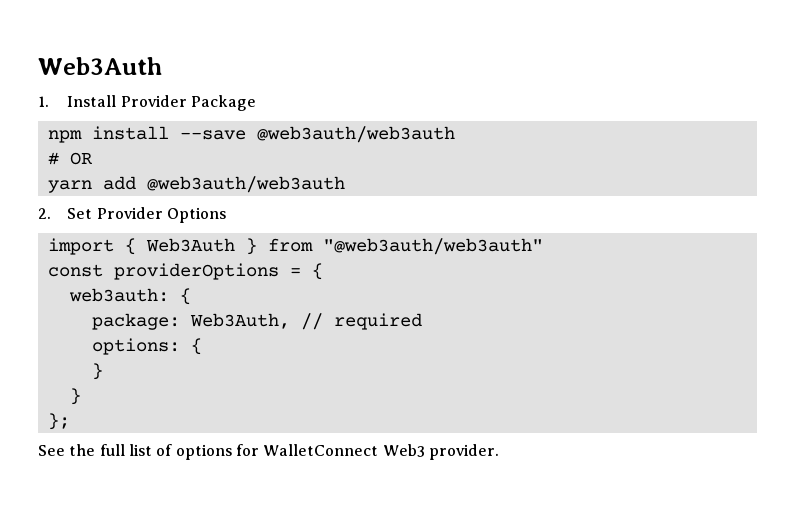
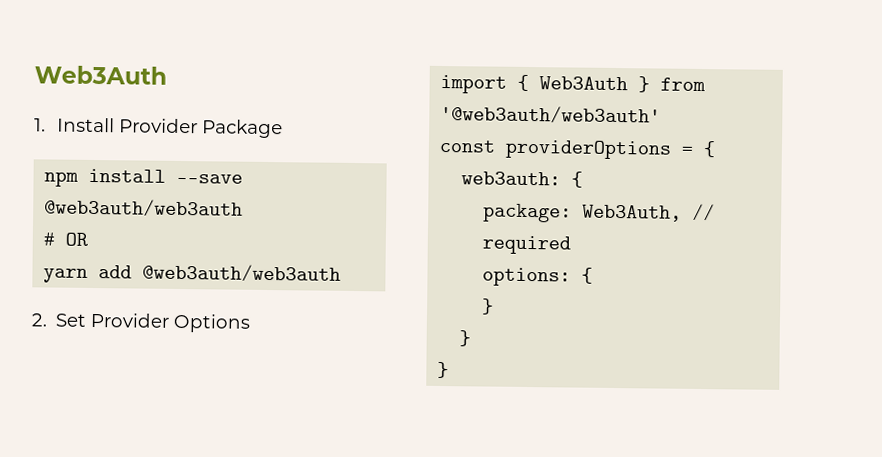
[322,238,543,255] "@web3auth/web3auth" -> [440,104,662,125] '@web3auth/web3auth'
[47,413,70,430] [38,444,499,460] }; // See the full list of options for WalletConnect Web3 provider. -> [437,361,450,379] }

